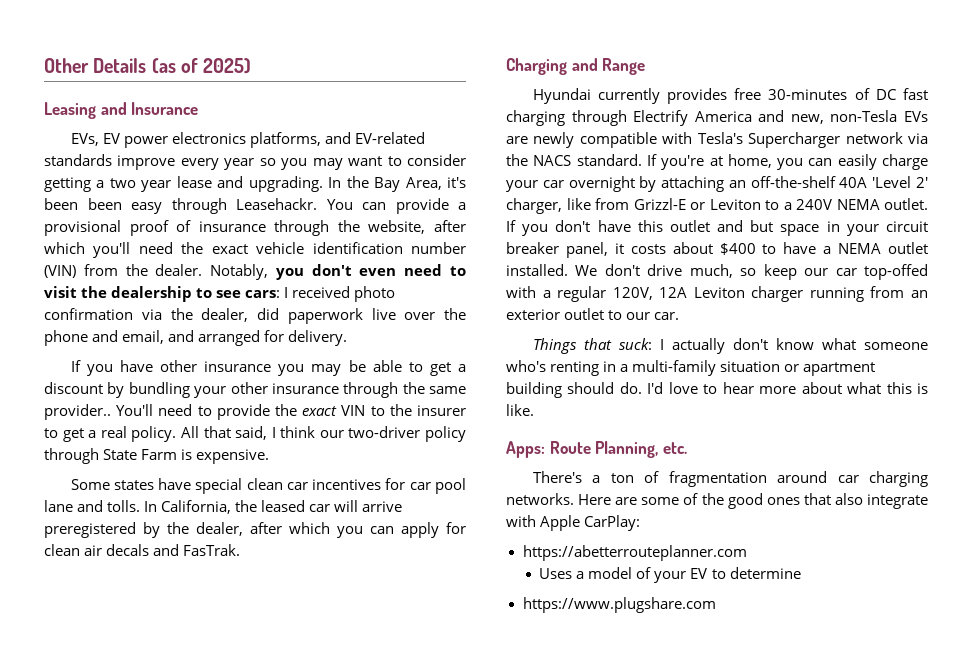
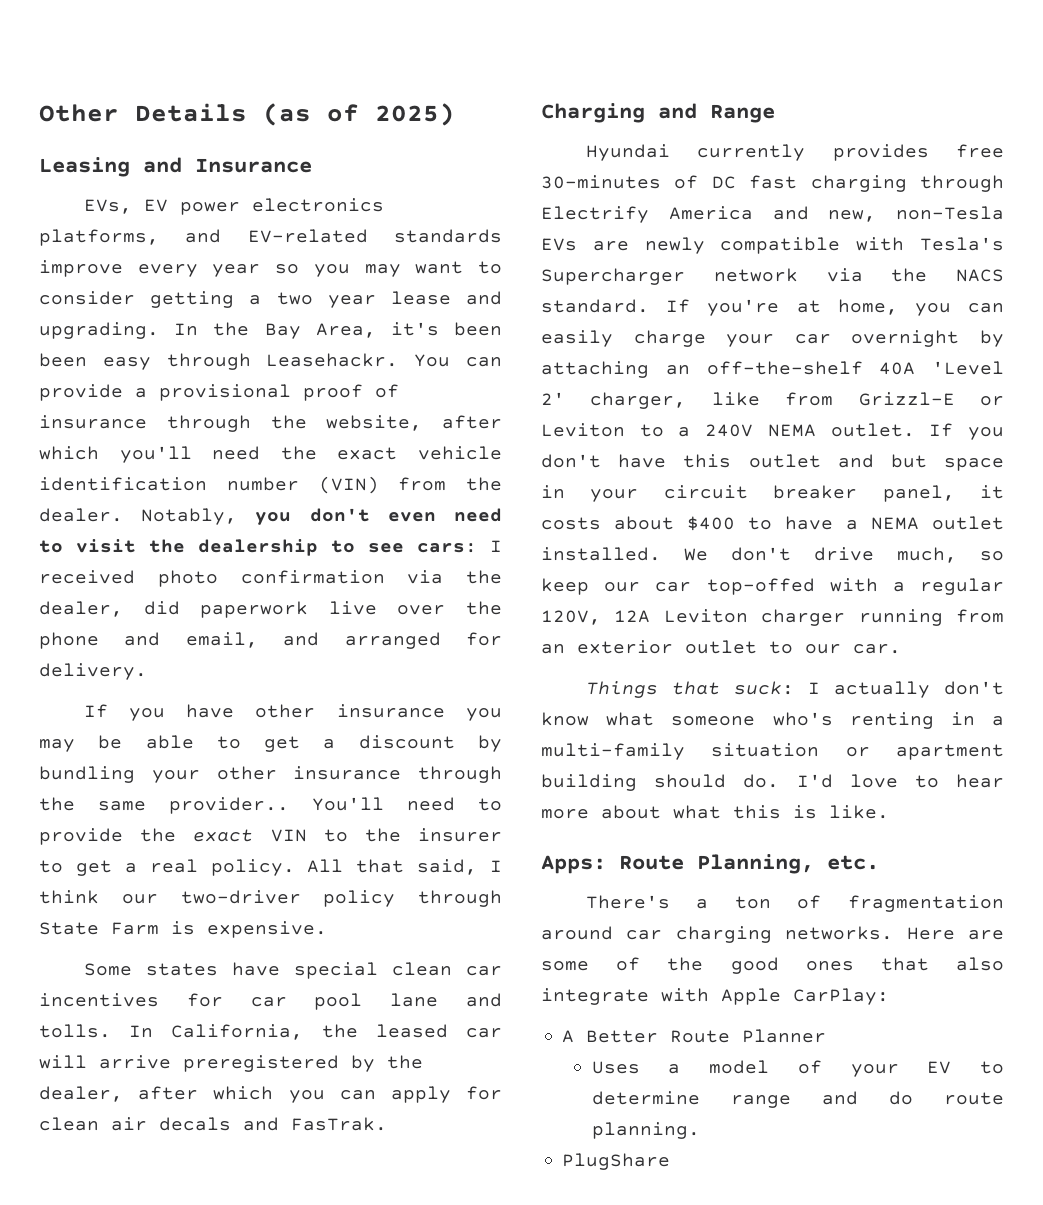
[522,545,747,561] https://abetterrouteplanner.com -> [562,1029,827,1043] A Better Route Planner
[522,597,716,613] // https://www.plugshare.com -> [730,1091,1004,1108] [591,1122,700,1139] [562,1153,671,1170] range and do route planning. // PlugShare

